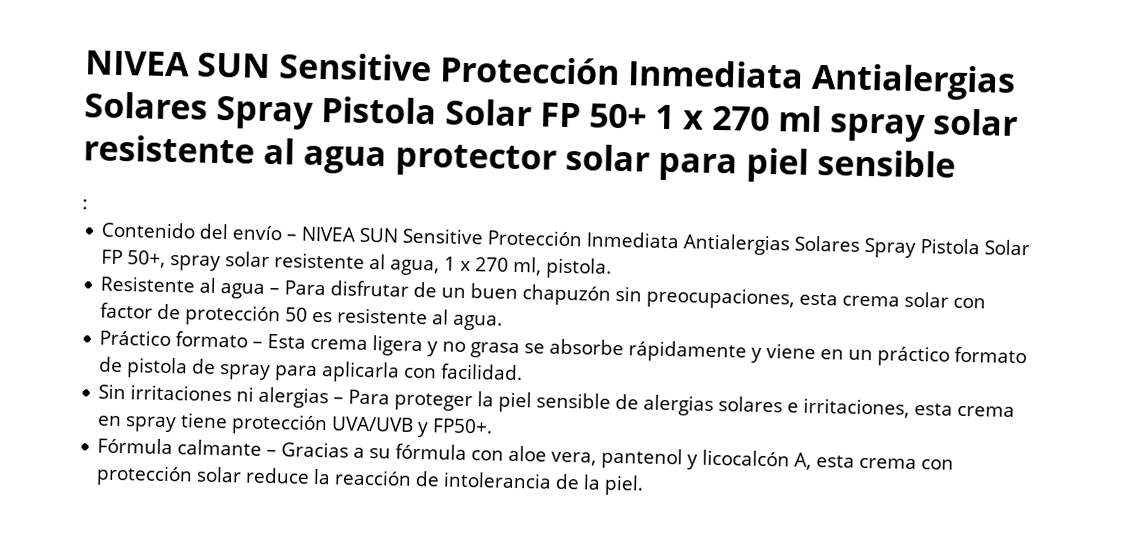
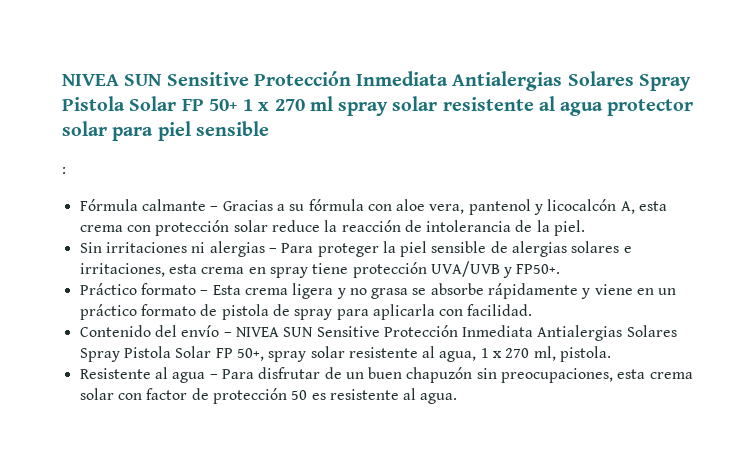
(88, 204) none -> [79,199,668,215] [79,220,586,236] [79,241,632,257] [79,261,561,278] [79,283,677,299] [79,304,533,320] // Fórmula calmante – Gracias a su fórmula con aloe vera, pantenol y licocalcón A, esta crema con protección solar reduce la reacción de intolerancia de la piel. // Sin irritaciones ni alergias – Para proteger la piel sensible de alergias solares e irritaciones, esta crema en spray tiene protección UVA/UVB y FP50+. // Práctico formato – Esta crema ligera y no grasa se absorbe rápidamente y viene en un práctico formato de pistola de spray para aplicarla con facilidad.
[99,329,1028,367] [99,356,524,383] [98,383,1016,418] [97,412,494,438] [97,437,955,470] [96,464,645,496] // Práctico formato – Esta crema ligera y no grasa se absorbe rápidamente y viene en un práctico formato de pistola de spray para aplicarla con facilidad. // Sin irritaciones ni alergias – Para proteger la piel sensible de alergias solares e irritaciones, esta crema en spray tiene protección UVA/UVB y FP50+. // Fórmula calmante – Gracias a su fórmula con aloe vera, pantenol y licocalcón A, esta crema con protección solar reduce la reacción de intolerancia de la piel. -> (458, 398) none

